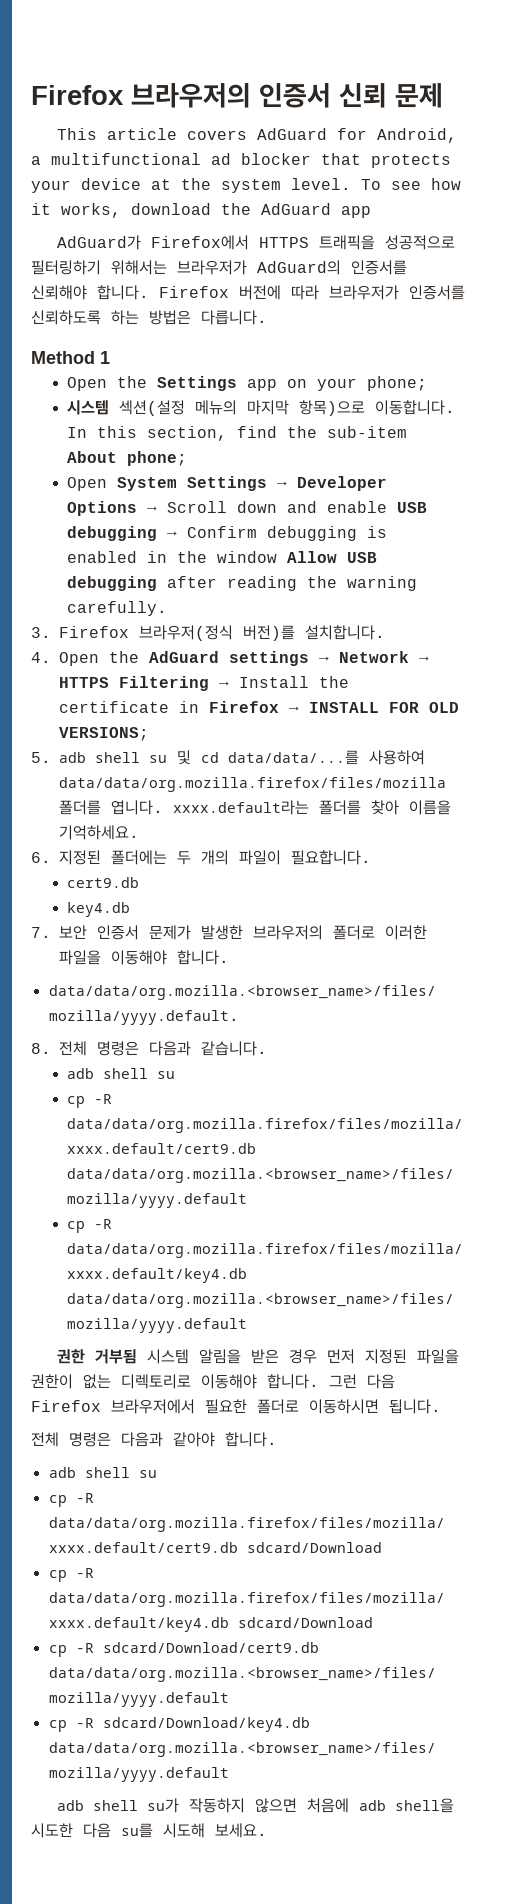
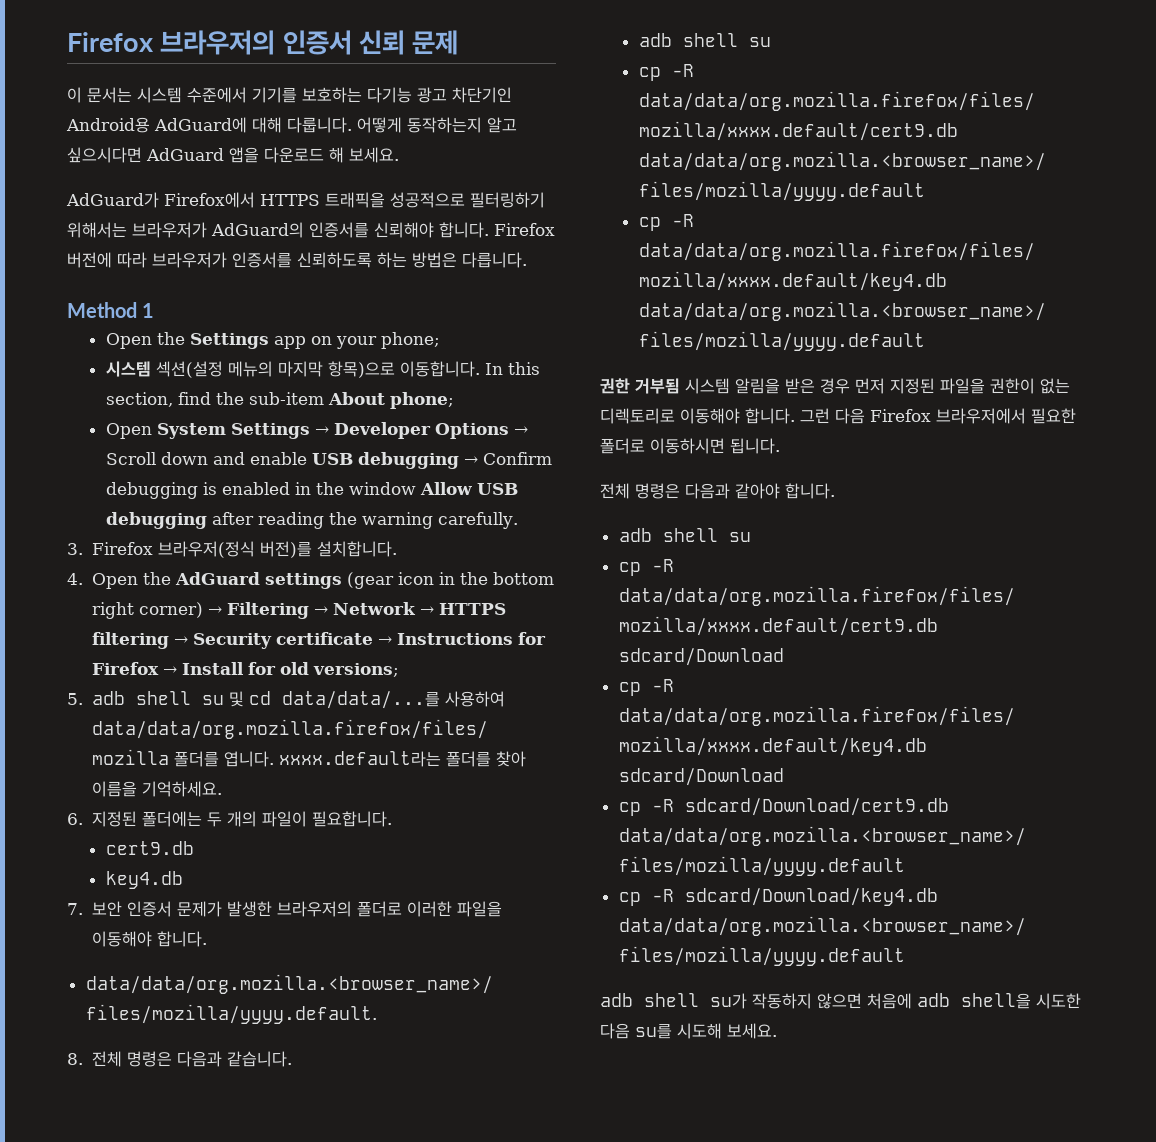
[56,128,457,143] [31,153,451,168] [31,178,461,193] [31,203,371,218] This article covers AdGuard for Android, a multifunctional ad blocker that protects your device at the system level. To see how it works, download the AdGuard app -> [67,87,512,103] [66,117,517,133] [67,147,399,163] 이 문서는 시스템 수준에서 기기를 보호하는 다기능 광고 차단기인 Android용 AdGuard에 대해 다룹니다. 어떻게 동작하는지 알고 싶으시다면 AdGuard 앱을 다운로드 해 보세요.
[319,651,429,663] [59,676,349,691] [59,701,459,713] [59,727,149,741] → Network → HTTPS Filtering → Install the certificate in Firefox → INSTALL FOR OLD VERSIONS; -> [346,572,554,589] [91,602,506,619] [91,632,546,649] [91,662,399,677] (gear icon in the bottom right corner) → Filtering → Network → HTTPS filtering → Security certificate → Instructions for Firefox → Install for old versions;

